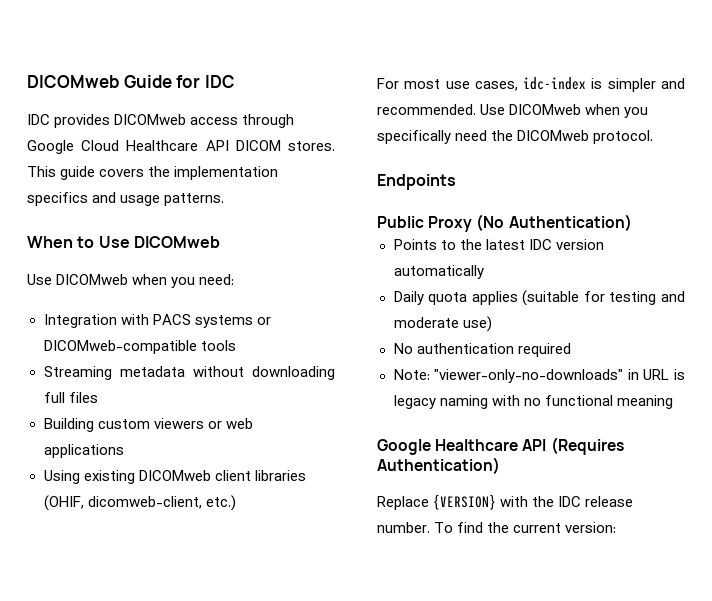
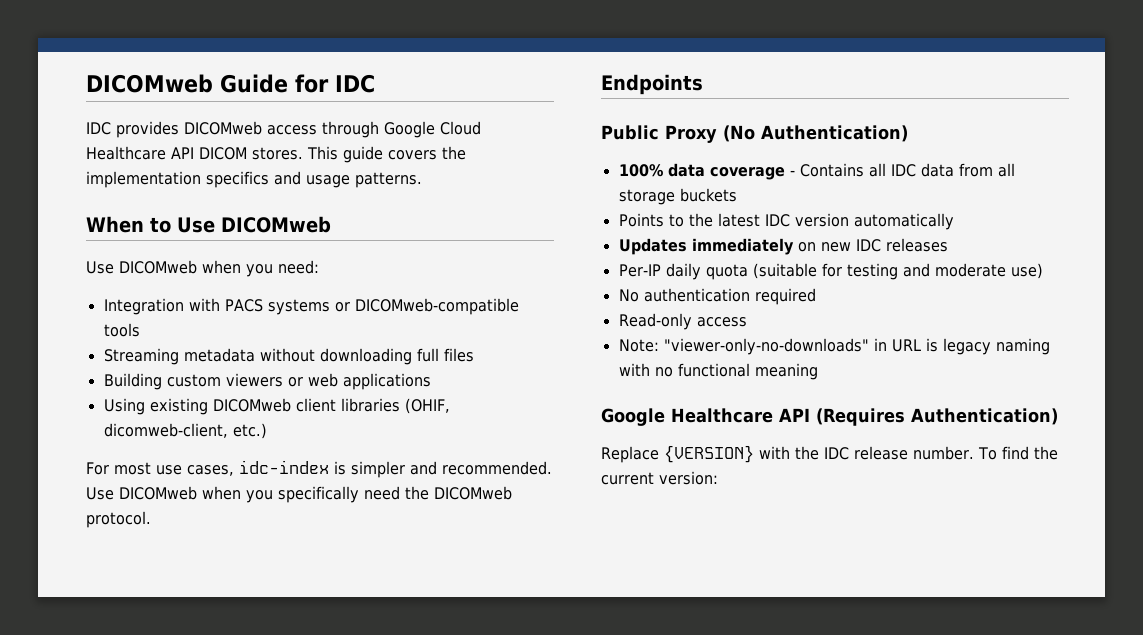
(632, 222) none -> [618,163,1015,180] [618,188,737,205] // 100% data coverage - Contains all IDC data from all storage buckets
[393,291,518,305] Daily quota applies -> [618,238,948,255] [618,263,748,280] Updates immediately on new IDC releases // Per-IP daily quota
(571, 350) none -> [618,313,747,330] // Read-only access

